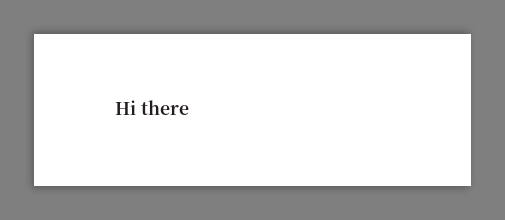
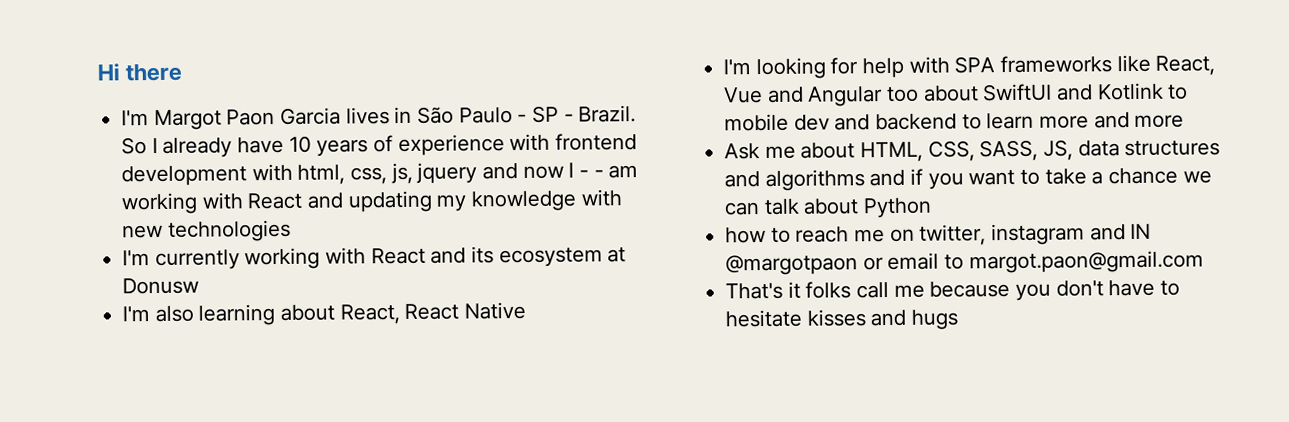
(189, 107) none -> [121,105,637,131] [121,133,638,158] [121,162,639,187] [121,189,622,215] [122,219,291,242] [122,246,627,271] [122,277,200,295] [122,301,527,326] [723,54,1216,80] [723,82,1189,107] [724,112,1185,132] [724,139,1221,163] [724,167,1212,192] [724,197,933,219] [725,223,1152,246] [725,250,1204,276] [725,279,1181,301] [725,309,959,330] // I'm Margot Paon Garcia lives in São Paulo - SP - Brazil. So I already have 10 years of experience with frontend development with html, css, js, jquery and now I - - am working with React and updating my knowledge with new technologies // I'm currently working with React and its ecosystem at Donusw // I'm also learning about React, React Native // I'm looking for help with SPA frameworks like React, Vue and Angular too about SwiftUI and Kotlink to mobile dev and backend to learn more and more // Ask me about HTML, CSS, SASS, JS, data structures and algorithms and if you want to take a chance we can talk about Python // how to reach me on twitter, instagram and IN @margotpaon or email to margot.paon@gmail.com // That's it folks call me because you don't have to hesitate kisses and hugs

